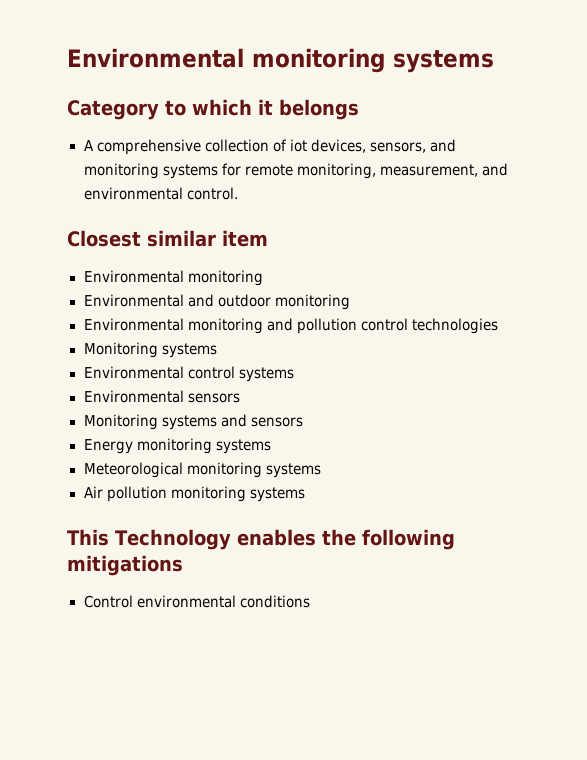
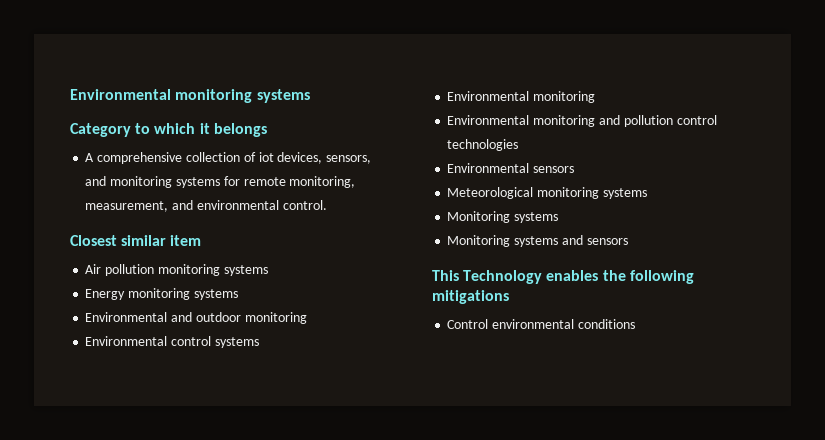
[83,270,263,286] Environmental monitoring -> [85,264,268,276] [85,288,238,300] Air pollution monitoring systems // Energy monitoring systems
(350, 302) none -> [85,336,259,348] [447,91,596,103] // Environmental control systems // Environmental monitoring
[83,342,217,358] [83,366,294,382] [83,390,240,403] [83,414,303,430] [83,438,271,454] [83,462,321,478] [83,486,305,502] Monitoring systems // Environmental control systems // Environmental sensors // Monitoring systems and sensors // Energy monitoring systems // Meteorological monitoring systems // Air pollution monitoring systems -> [447,163,575,173] [447,187,647,199] [447,211,559,223] [447,235,628,247] Environmental sensors // Meteorological monitoring systems // Monitoring systems // Monitoring systems and sensors

